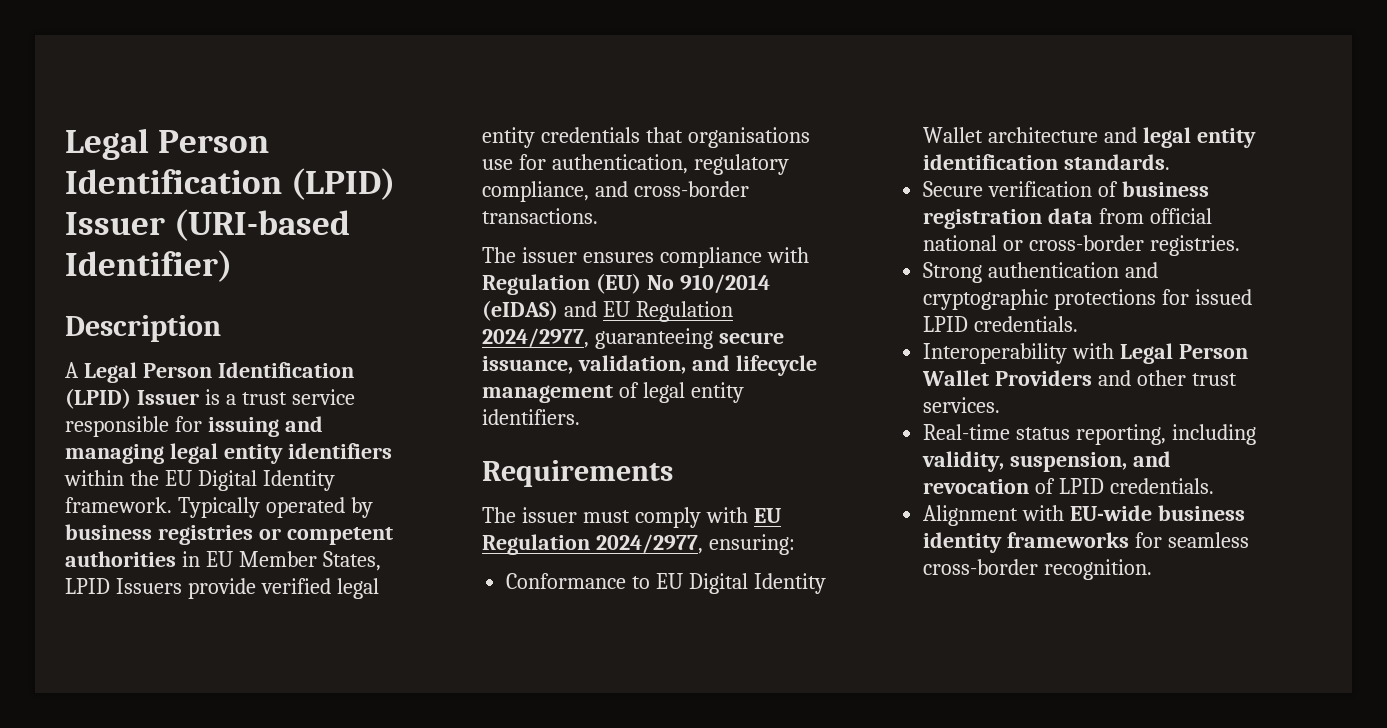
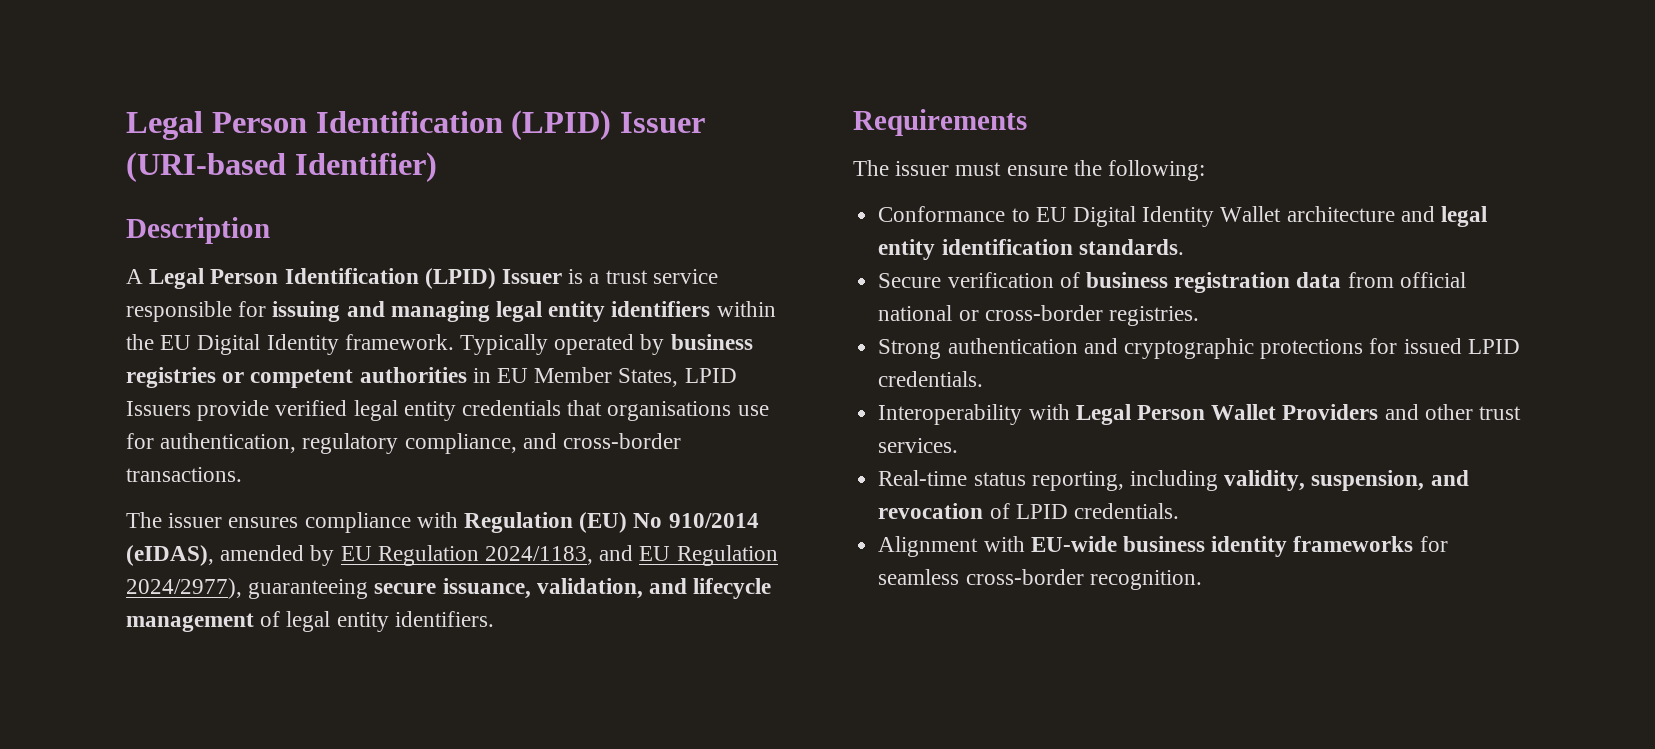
[482,300,558,321] (eIDAS) -> [126,545,594,566] (eIDAS), amended by EU Regulation 2024/1183,
[482,328,589,348] 2024/2977, -> [126,578,242,599] 2024/2977),
[634,507,781,528] [482,534,795,555] comply with EU Regulation 2024/2977, ensuring: -> [1006,160,1206,181] ensure the following:

